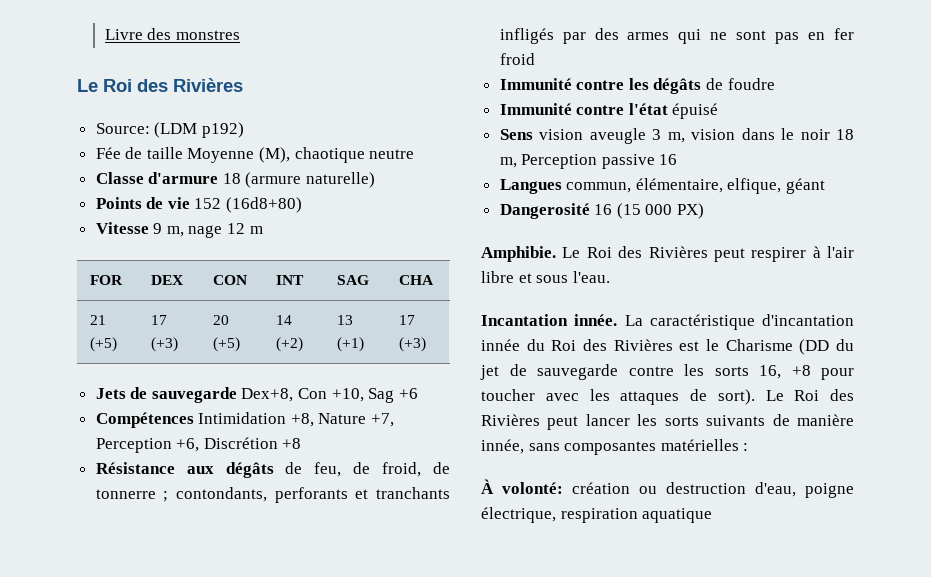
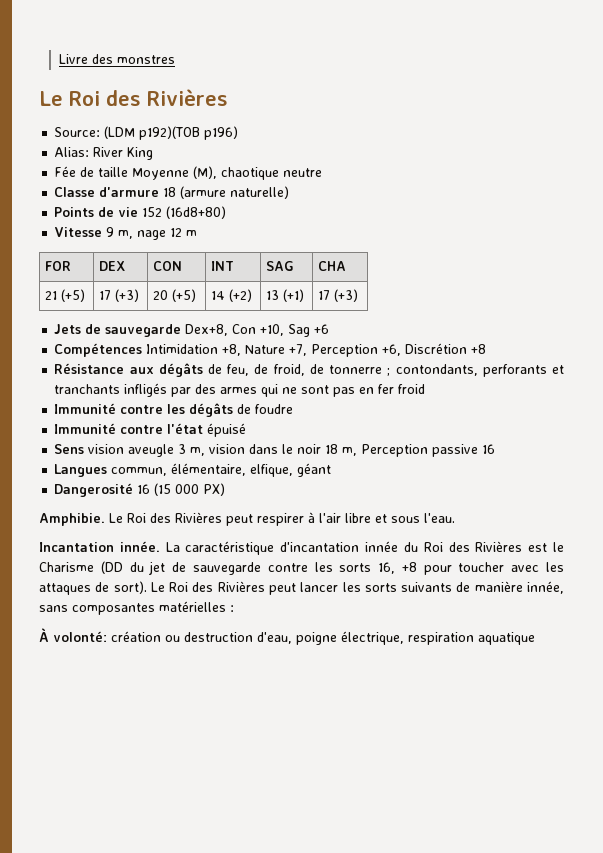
[201,122,244,138] p192) -> [139,126,239,140] [54,147,154,160] p192)(TOB p196) // Alias: River King

